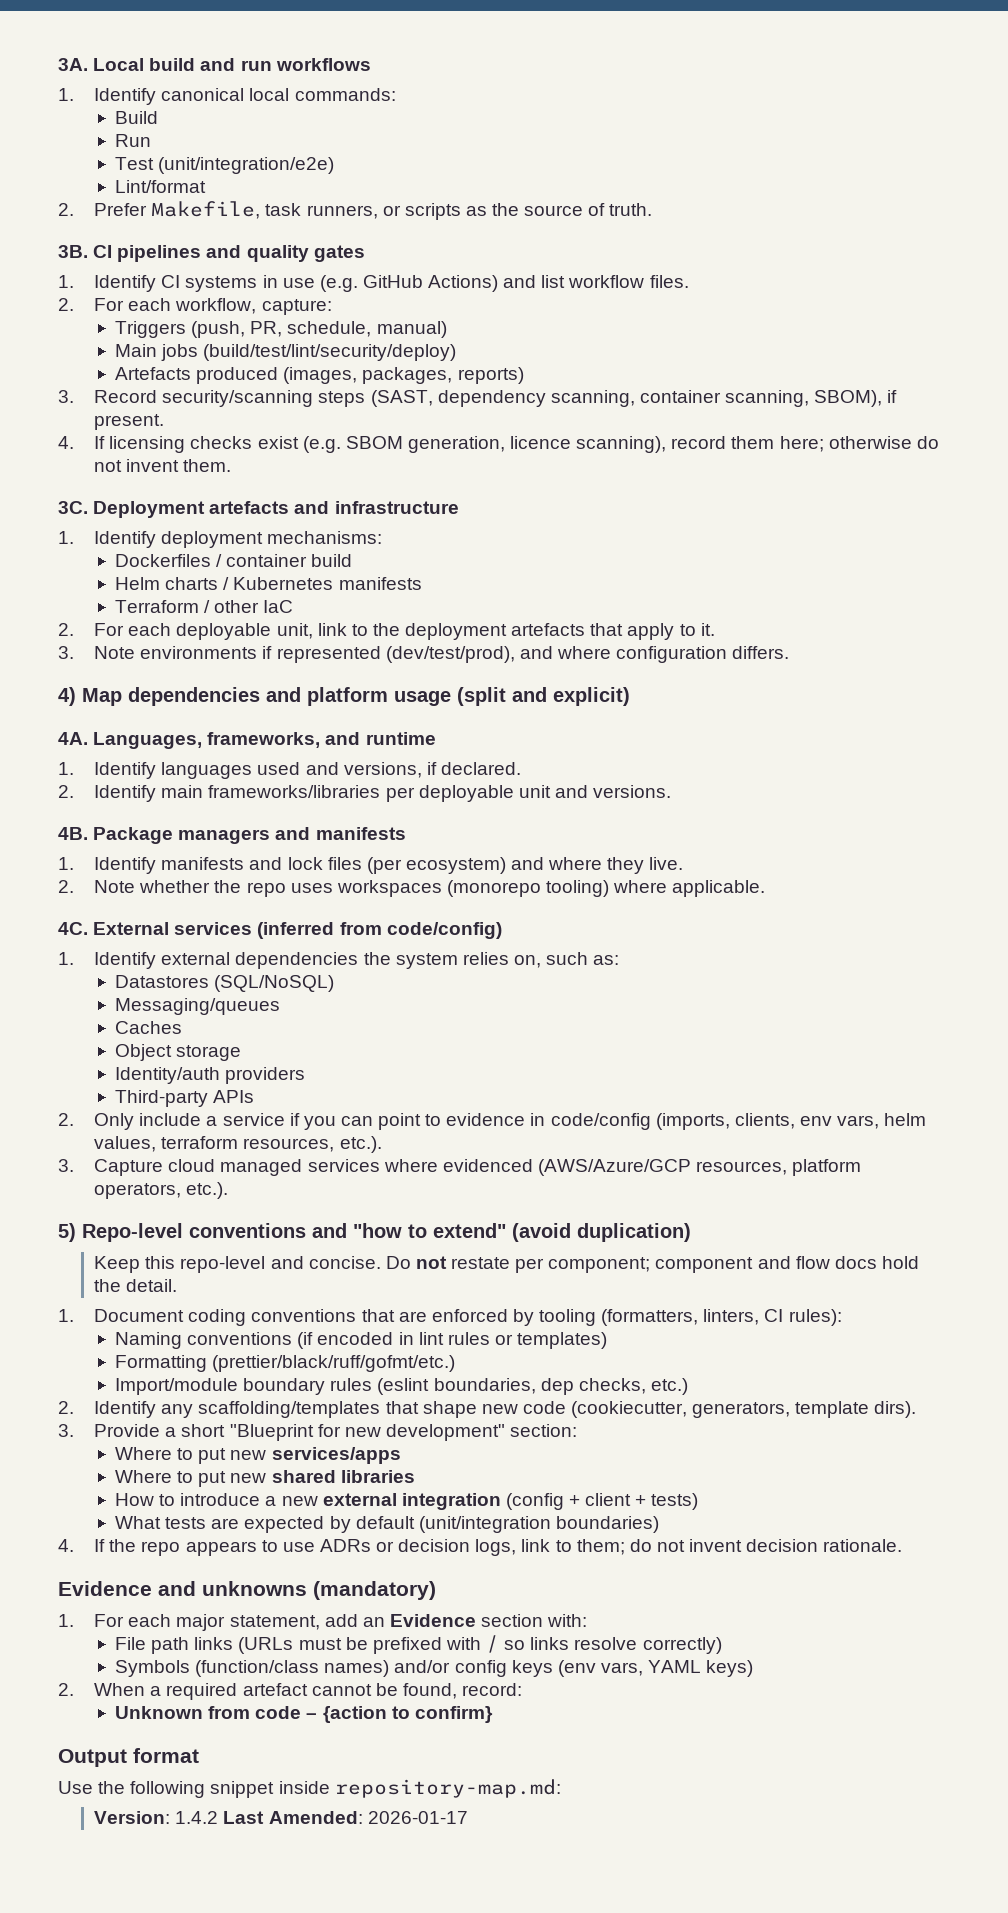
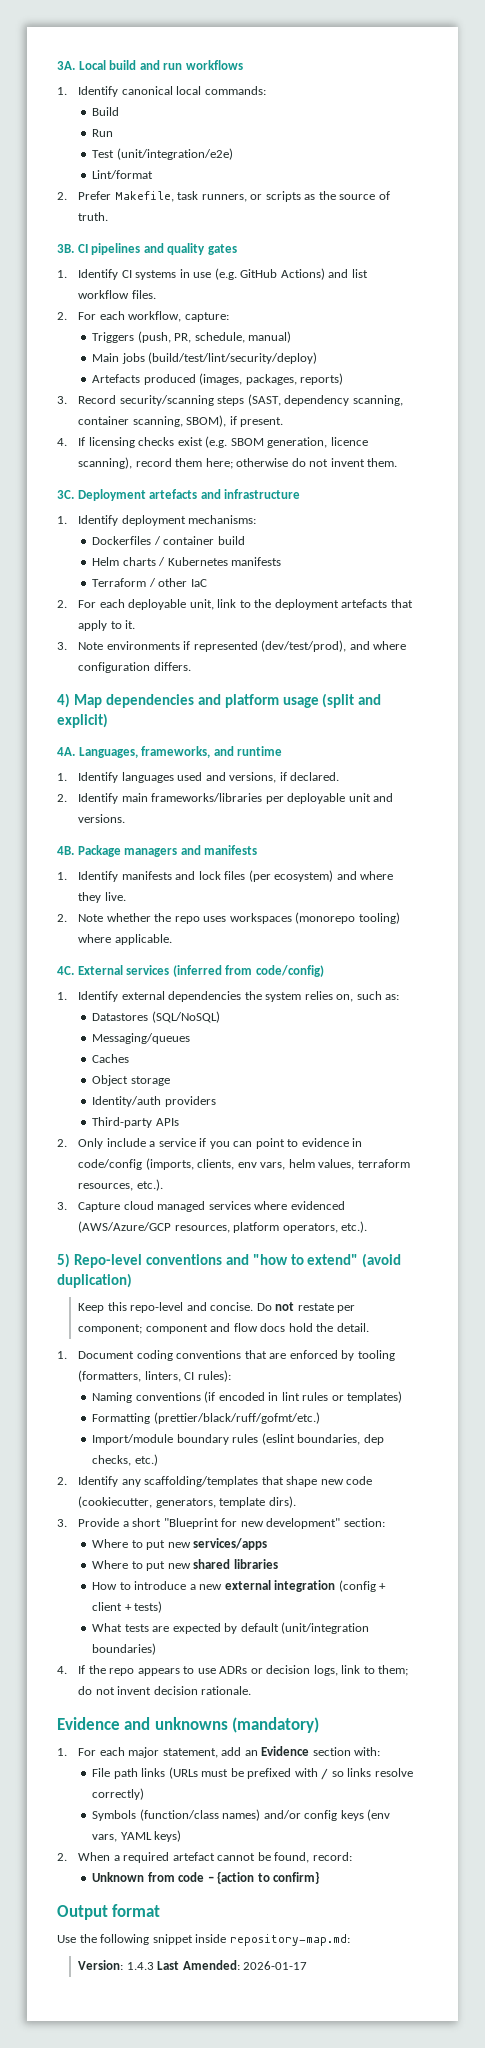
[175,1811,219,1824] 1.4.2 -> [126,1962,154,1970] 1.4.3

